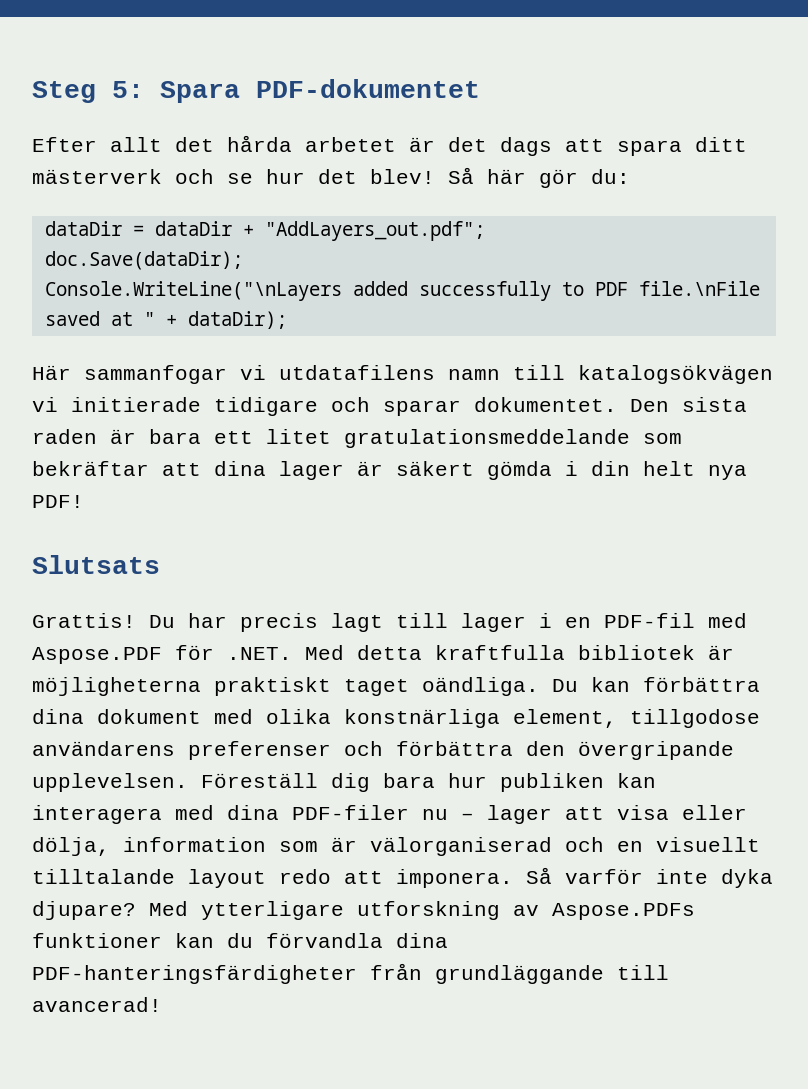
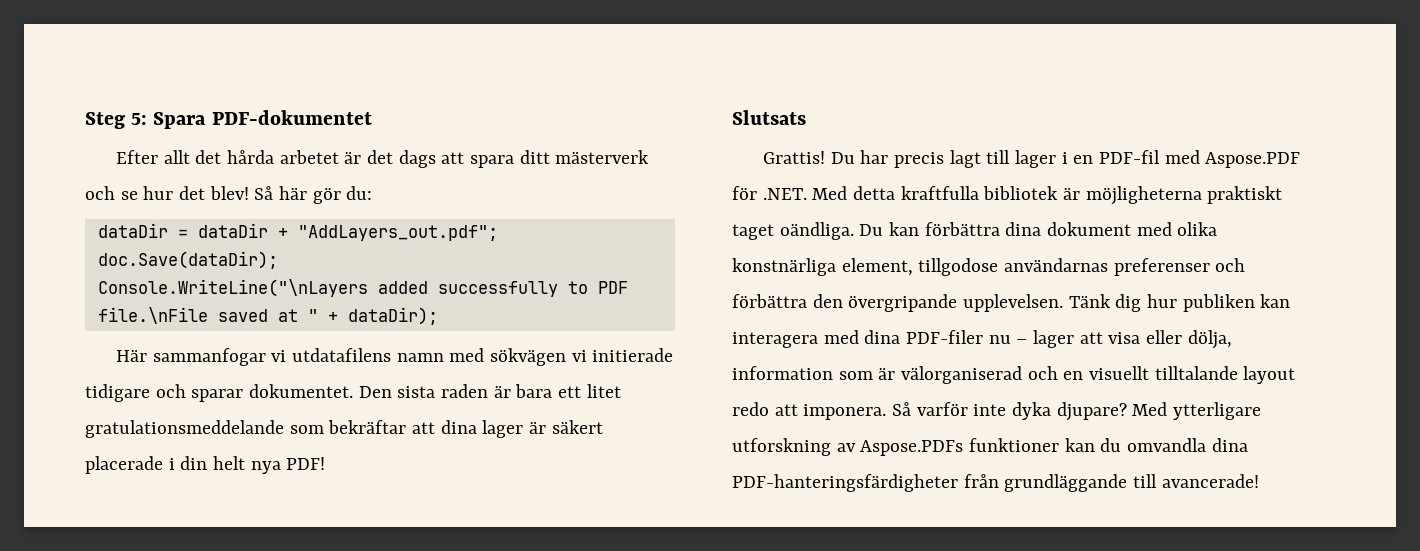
[513,365,773,384] till katalogsökvägen -> [449,348,566,366] med sökvägen
[487,461,552,480] gömda -> [85,456,163,474] placerade
[32,741,175,756] användarens -> [1004,258,1109,272] användarnas
[201,773,435,792] Föreställ dig bara -> [1068,294,1142,312] Tänk dig
[266,933,383,948] förvandla -> [1127,438,1207,452] omvandla
[32,997,162,1012] avancerad! -> [1161,474,1259,488] avancerade!

